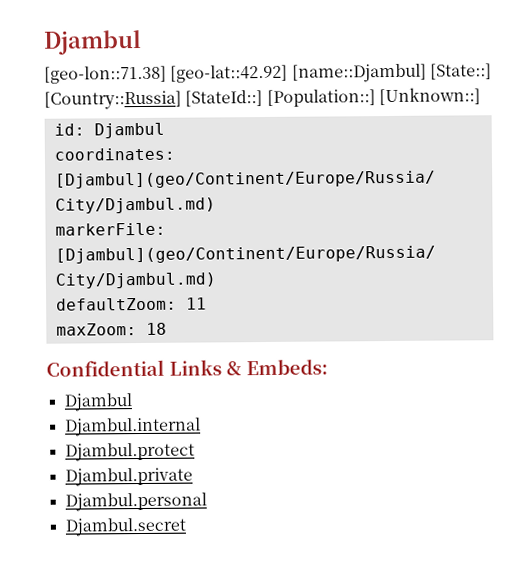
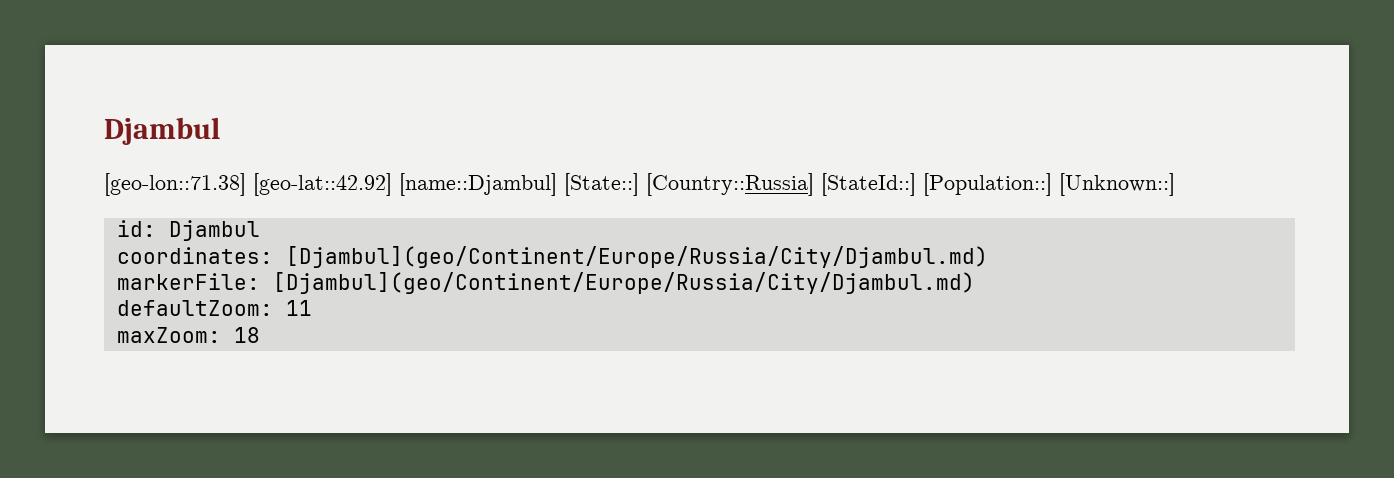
[46,359,328,377] [63,393,132,412] [64,417,201,437] [64,442,195,462] [64,467,193,487] [64,492,207,512] [64,517,186,537] // Confidential Links & Embeds: // Djambul // Djambul.internal // Djambul.protect // Djambul.private // Djambul.personal // Djambul.secret -> (260, 335) none

